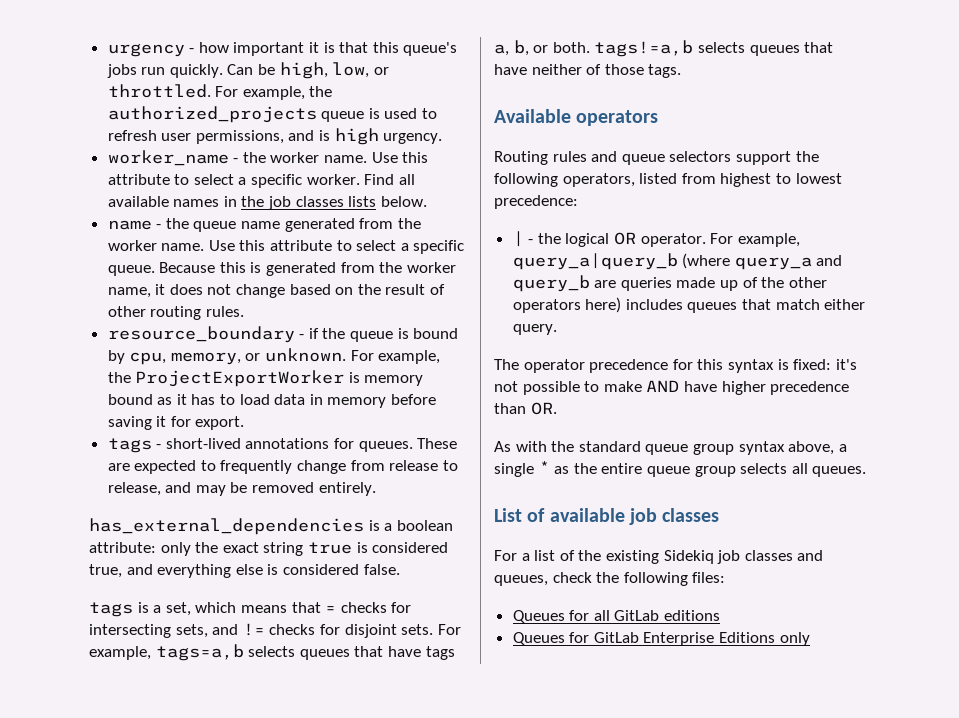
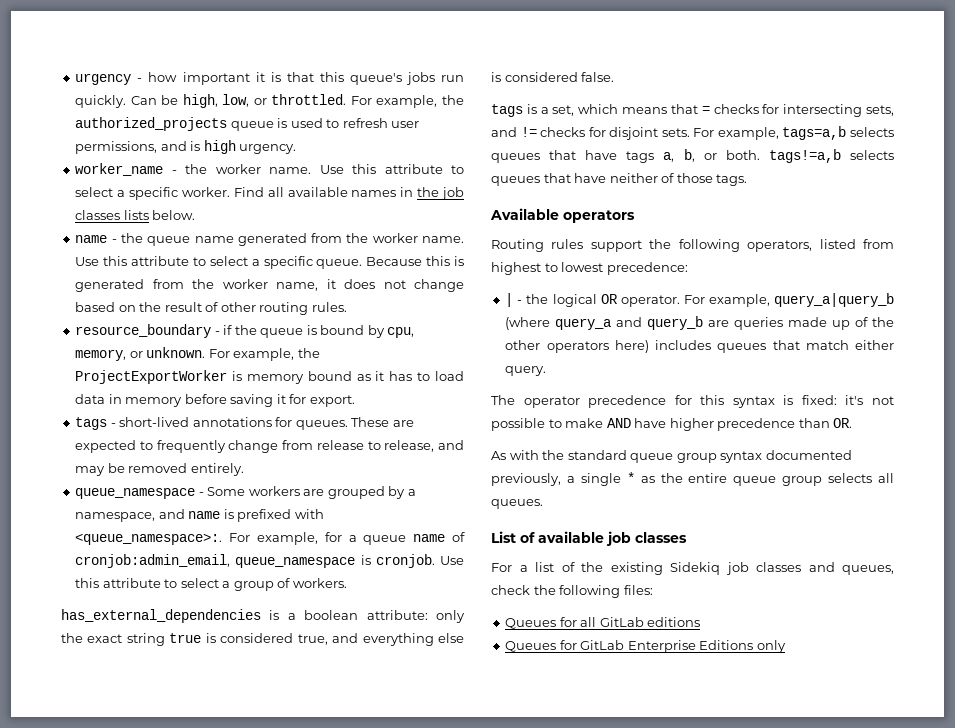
(376, 489) none -> [75,486,416,499] [75,509,324,522] [75,532,465,545] [75,554,465,568] [75,578,347,591] // queue_namespace - Some workers are grouped by a namespace, and name is prefixed with <queue_namespace>:. For example, for a queue name of cronjob:admin_email, queue_namespace is cronjob. Use this attribute to select a group of workers.
[591,151,732,165] and queue selectors -> (584, 244) none
[788,441,835,455] above, -> [765,450,852,460] [491,473,561,486] documented previously,

